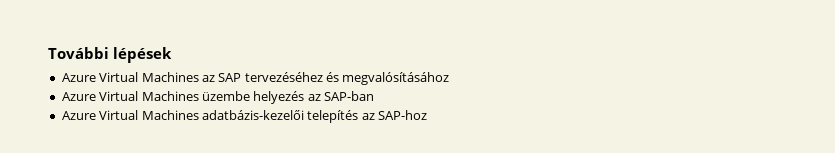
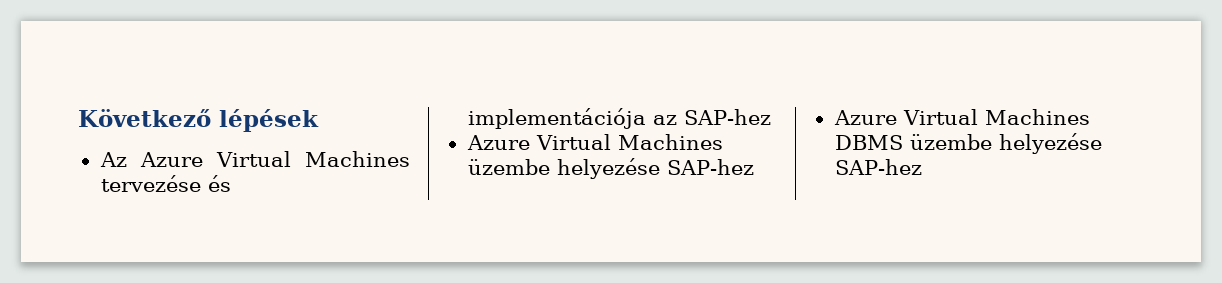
[48,47,109,59] További -> [78,109,211,127] Következő
[61,72,450,85] Azure Virtual Machines az SAP tervezéséhez és megvalósításához -> [99,151,410,167] [100,175,231,192] [467,108,771,129] Az Azure Virtual Machines tervezése és implementációja az SAP-hez
[253,91,374,104] [61,110,427,123] helyezés az SAP-ban // Azure Virtual Machines adatbázis-kezelői telepítés az SAP-hoz -> [556,158,754,179] [833,109,1090,125] [834,133,1102,154] [834,159,922,175] helyezése SAP-hez // Azure Virtual Machines DBMS üzembe helyezése SAP-hez

